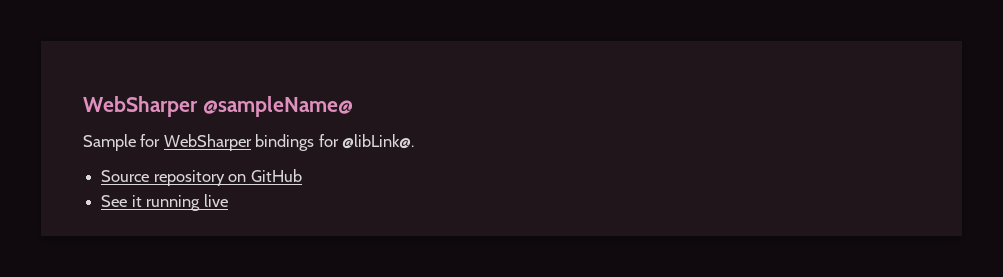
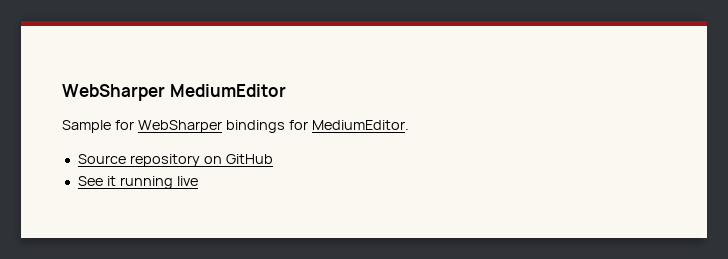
[83,96,353,117] WebSharper @sampleName@ -> [62,84,286,101] WebSharper MediumEditor
[342,134,415,149] @libLink@. -> [311,120,409,130] MediumEditor.

